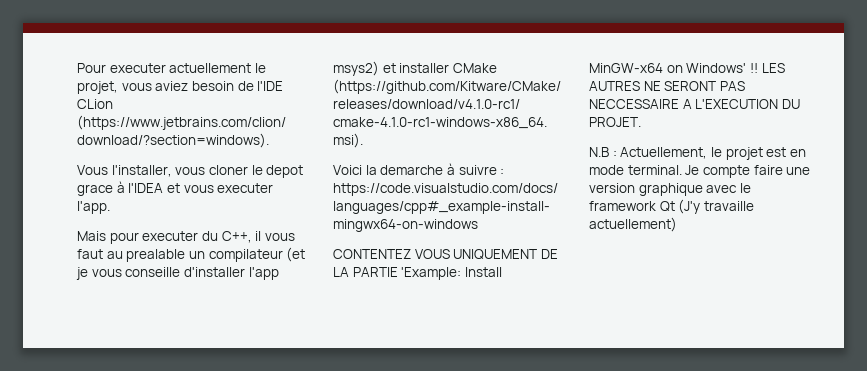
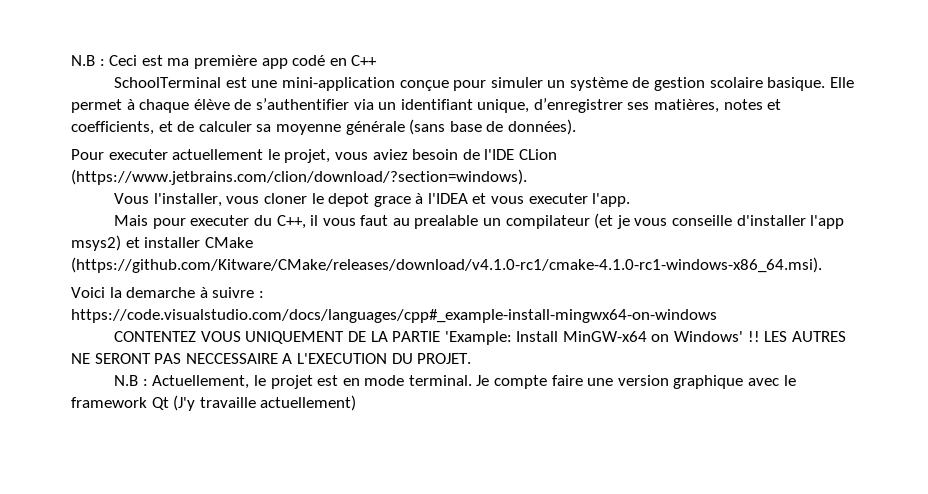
(77, 68) none -> [71,55,378,69] [114,77,854,91] [71,98,782,113] [71,119,576,135] N.B : Ceci est ma première app codé en C++ // SchoolTerminal est une mini-application conçue pour simuler un système de gestion scolaire basique. Elle permet à chaque élève de s’authentifier via un identifiant unique, d’enregistrer ses matières, notes et coefficients, et de calculer sa moyenne générale (sans base de données). //

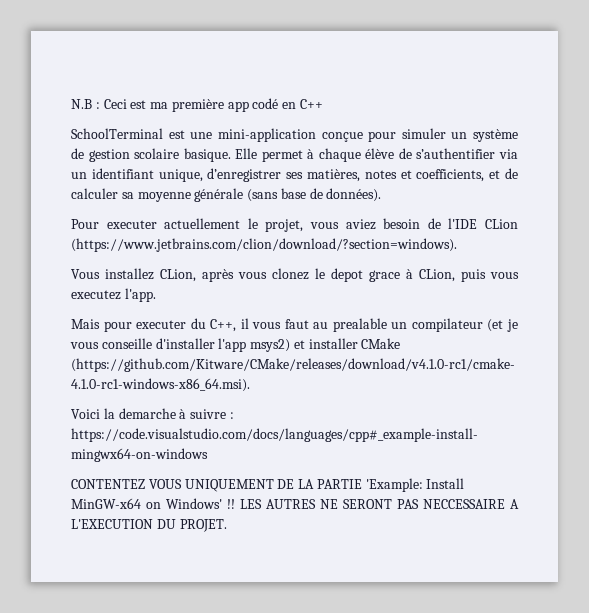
[153,193,588,207] l'installer, vous cloner le depot grace à l'IDEA et vous executer -> [105,268,519,282] [71,290,121,300] installez CLion, après vous clonez le depot grace à CLion, puis vous executez
[114,375,796,389] [71,395,357,411] // N.B : Actuellement, le projet est en mode terminal. Je compte faire une version graphique avec le framework Qt (J'y travaille actuellement) -> (227, 525) none

